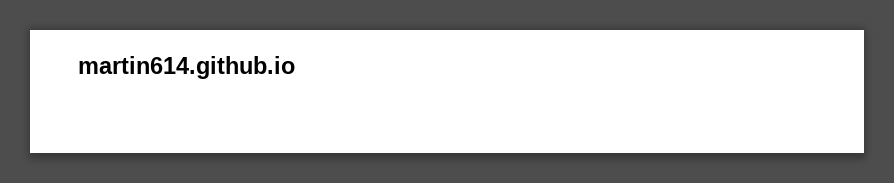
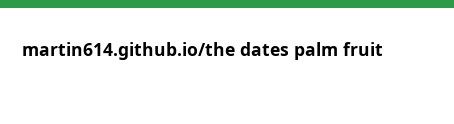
[78,56,295,79] martin614.github.io -> [22,42,383,60] martin614.github.io/the dates palm fruit

